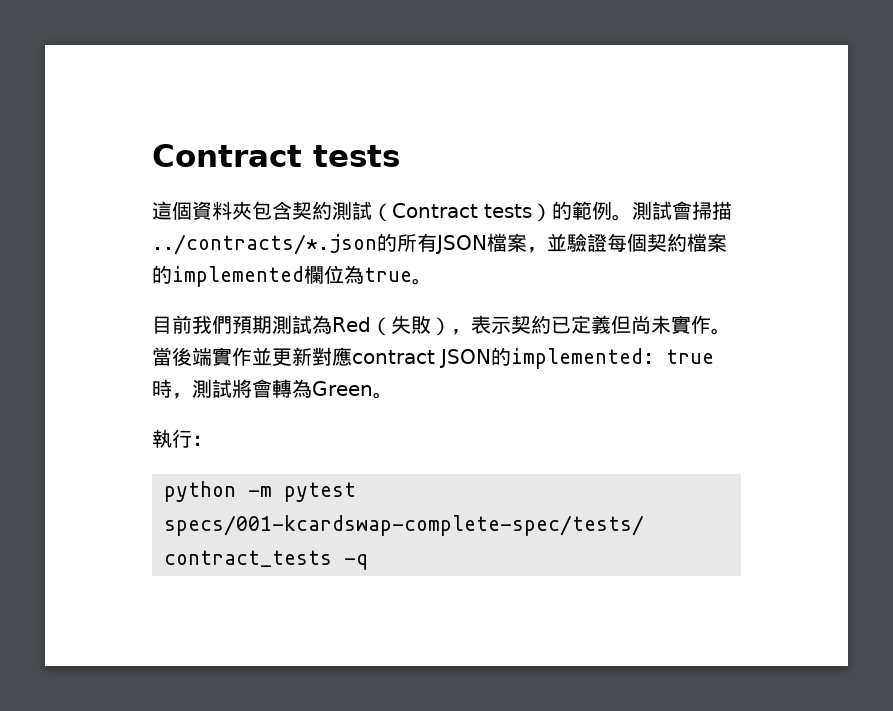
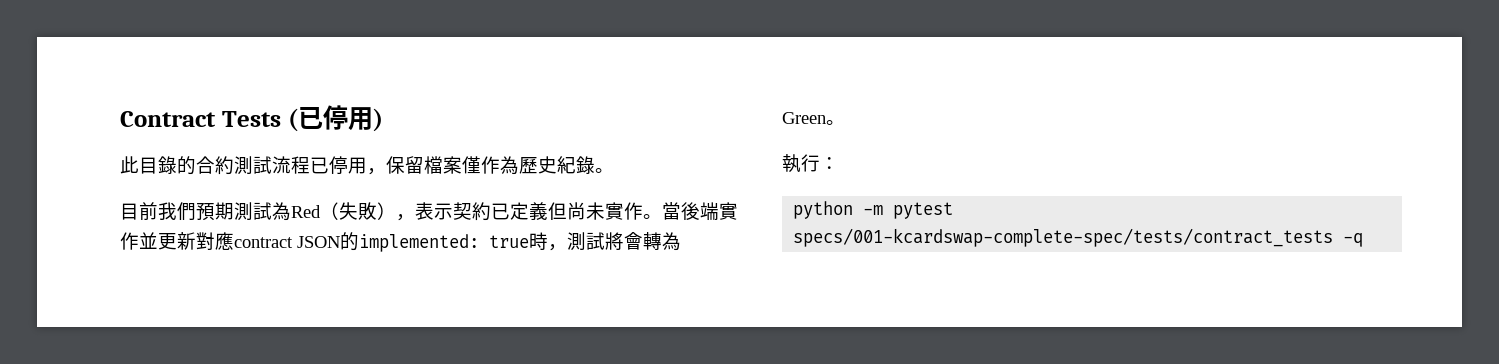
[152,144,400,167] [152,201,732,222] [152,233,727,255] [152,265,412,287] Contract tests // 這個資料夾包含契約測試（Contract tests）的範例。測試會掃描../contracts/*.json的所有JSON檔案，並驗證每個契約檔案的implemented欄位為true -> [120,105,383,132] [120,156,595,175] Contract Tests (已停用) // 此目錄的合約測試流程已停用，保留檔案僅作為歷史紀錄

